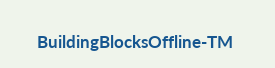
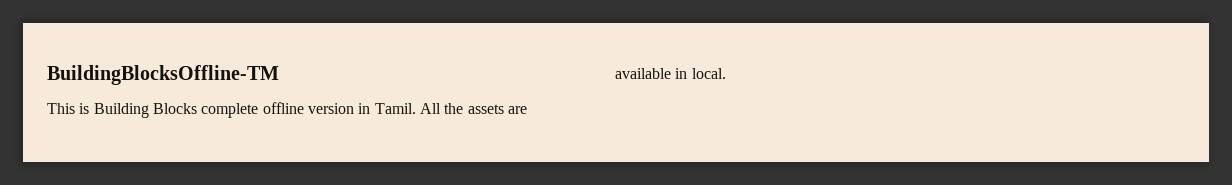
(233, 43) none -> [47,102,527,118] [615,68,726,79] // This is Building Blocks complete offline version in Tamil. All the assets are available in local.

